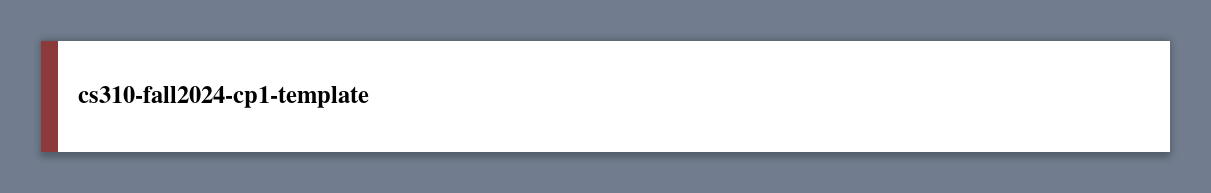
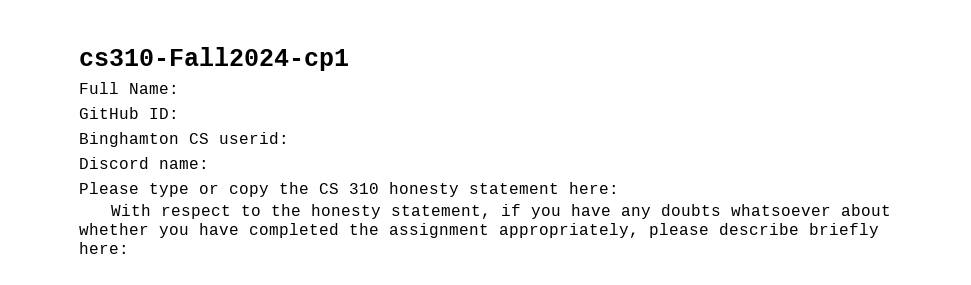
[78,86,369,108] cs310-fall2024-cp1-template -> [79,47,349,71] [79,82,179,94] [79,107,179,119] [79,132,289,147] [79,157,209,169] [79,182,619,197] [110,204,891,219] [79,223,879,238] [79,242,129,254] cs310-Fall2024-cp1 // Full Name: // GitHub ID: // Binghamton CS userid: // Discord name: // Please type or copy the CS 310 honesty statement here: // With respect to the honesty statement, if you have any doubts whatsoever about whether you have completed the assignment appropriately, please describe briefly here:

